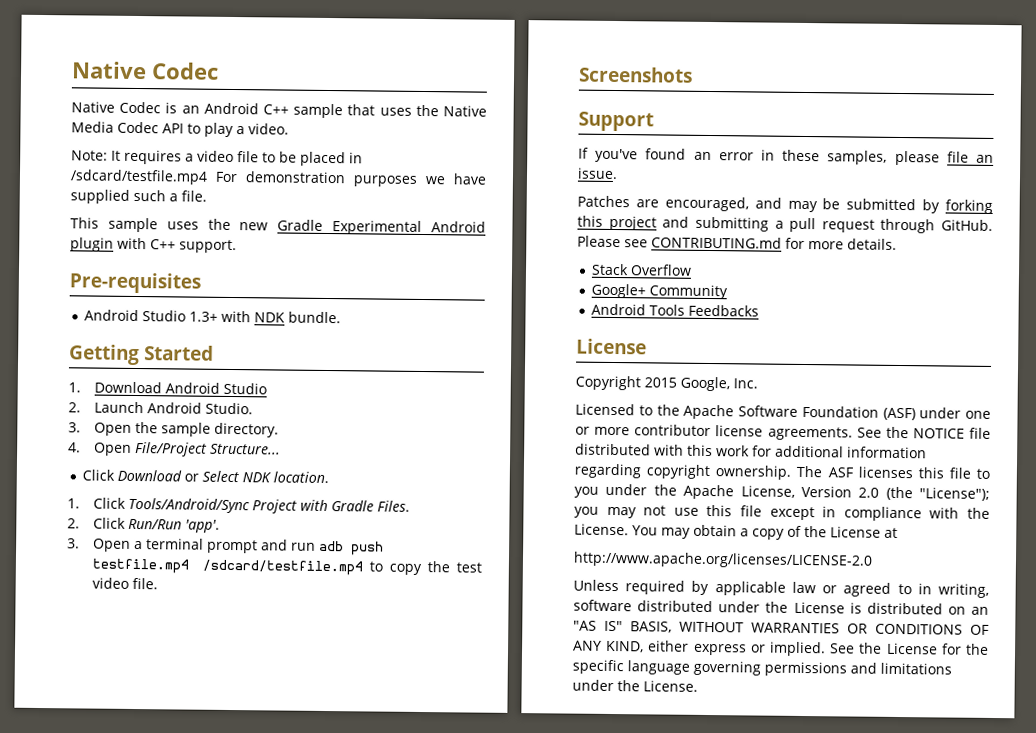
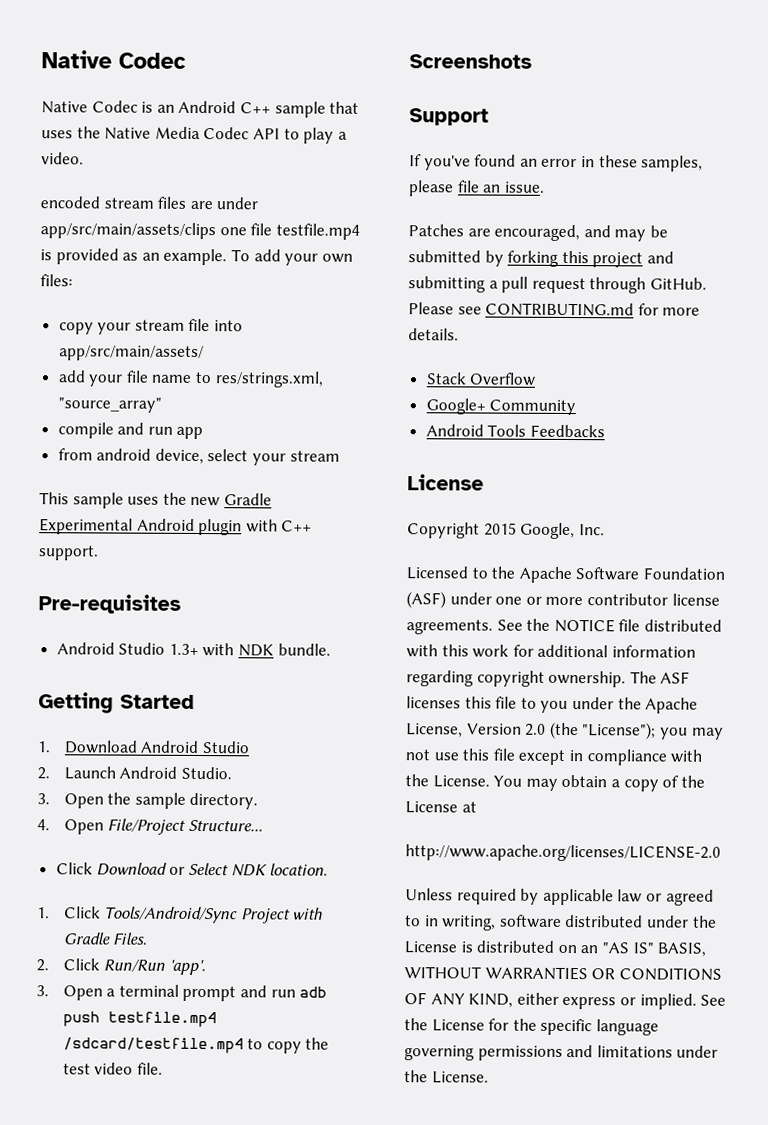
[71,149,363,167] [70,169,487,187] [70,189,207,204] Note: It requires a video file to be placed in /sdcard/testfile.mp4 For demonstration purposes we have supplied such a file. -> [40,196,259,210] [40,222,360,240] [40,248,353,266] [40,274,73,287] [58,318,244,335] [58,345,204,362] [57,370,324,388] [57,397,162,413] [57,422,204,440] [57,448,340,466] encoded stream files are under app/src/main/assets/clips one file testfile.mp4 is provided as an example. To add your own files: // copy your stream file into app/src/main/assets/ // add your file name to res/strings.xml, "source_array" // compile and run app // from android device, select your stream

